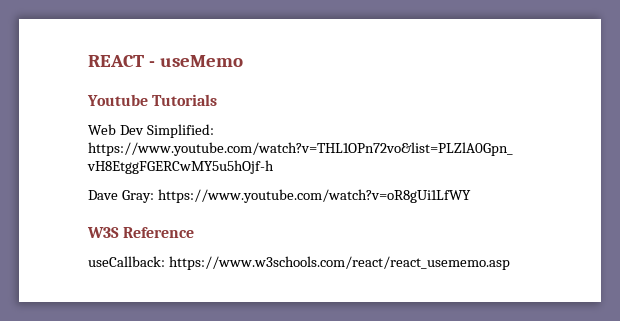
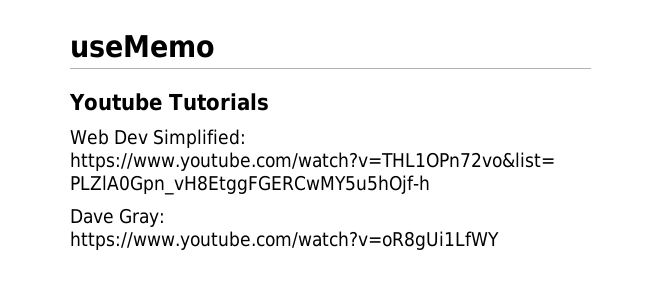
[88,55,155,67] REACT - -> (70, 46) none
[87,227,195,238] [88,256,510,270] // W3S Reference // useCallback: https://www.w3schools.com/react/react_usememo.asp -> (499, 240) none

